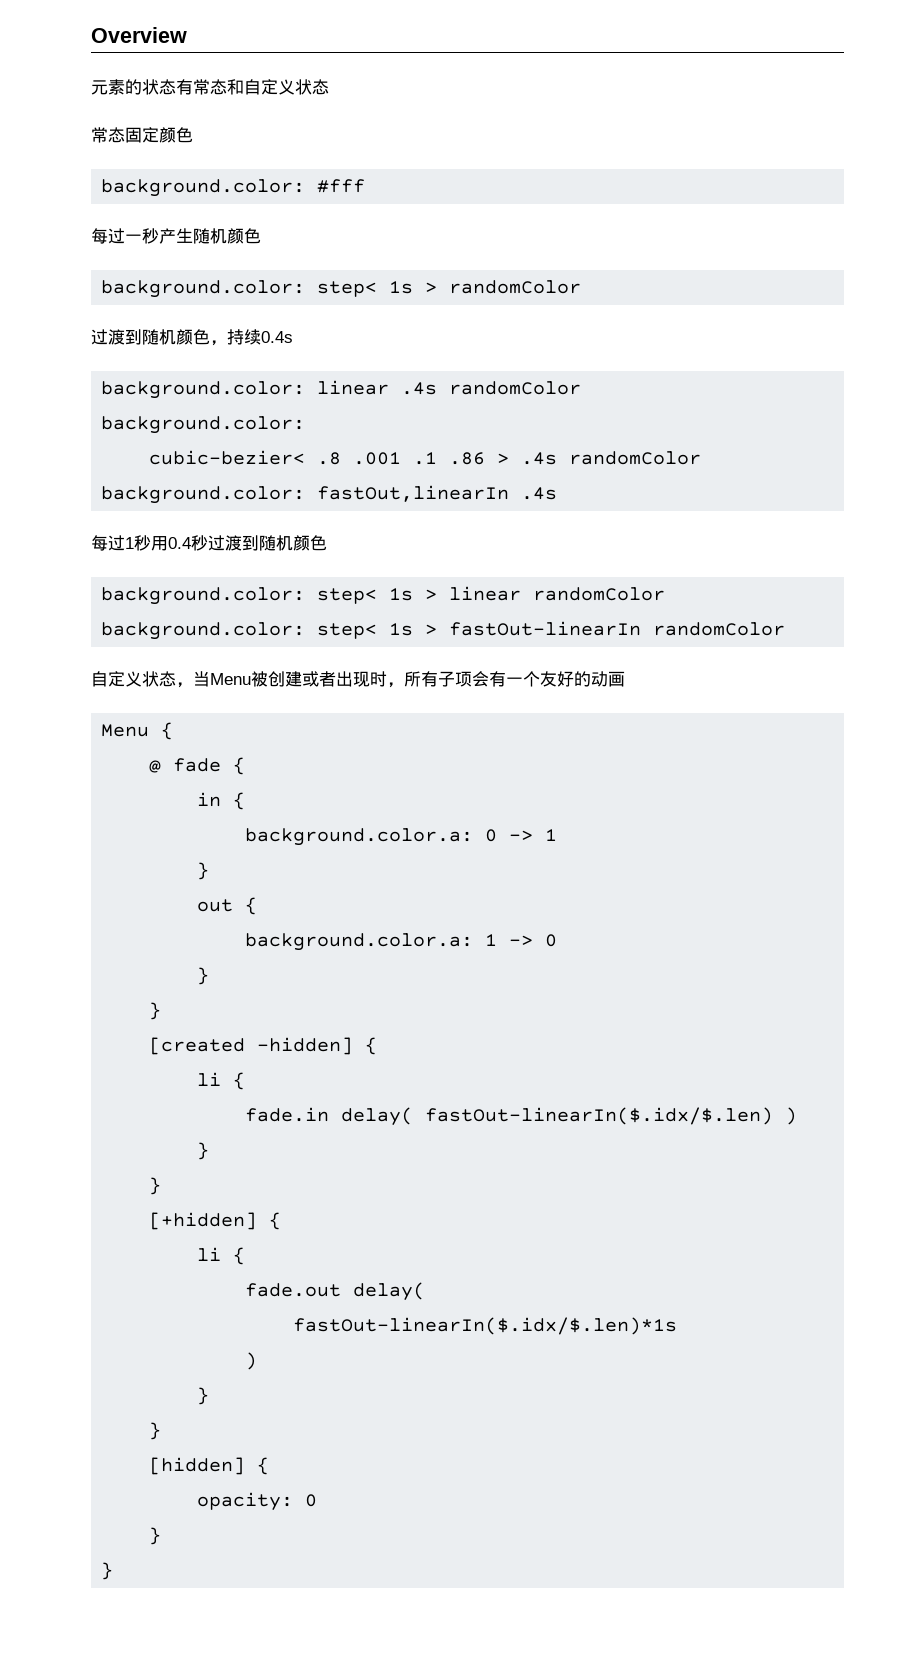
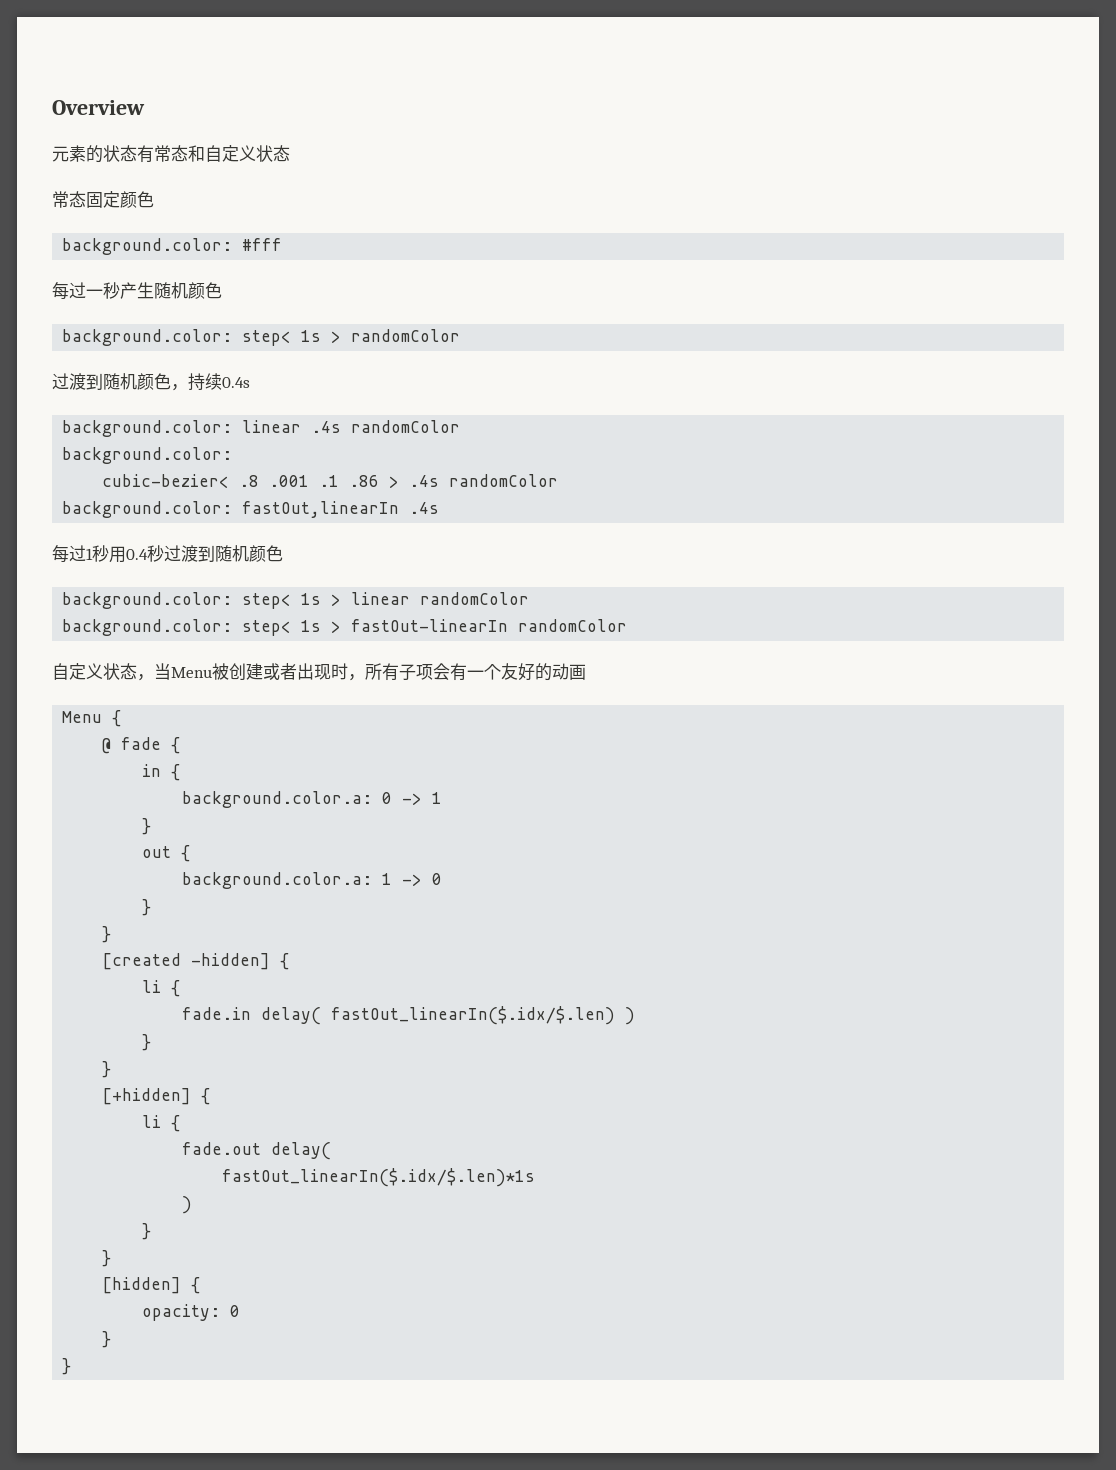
[425,1107,774,1125] fastOut-linearIn($.idx/$.len) -> [331,1006,616,1025] fastOut_linearIn($.idx/$.len)
[293,1317,678,1335] fastOut-linearIn($.idx/$.len)*1s -> [222,1168,536,1187] fastOut_linearIn($.idx/$.len)*1s

